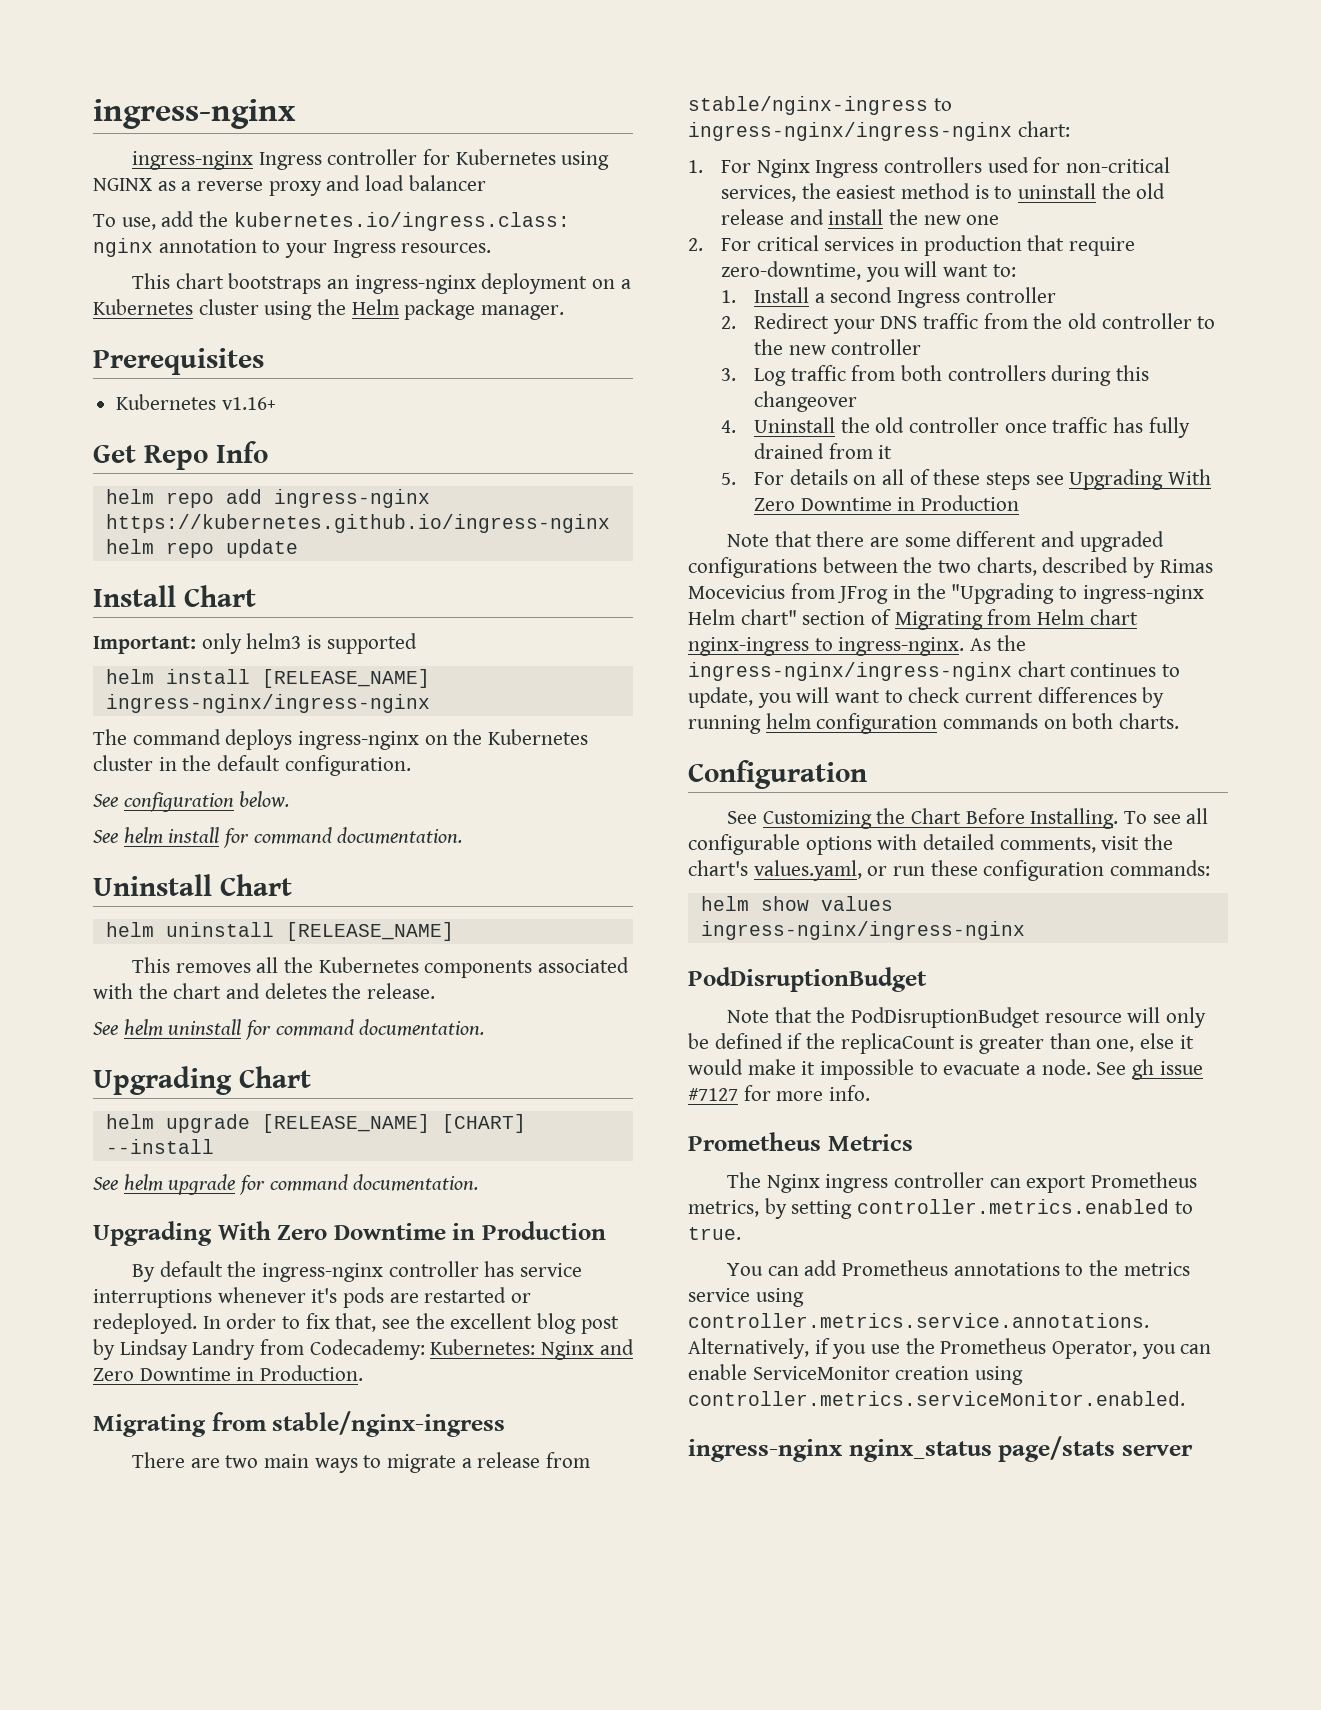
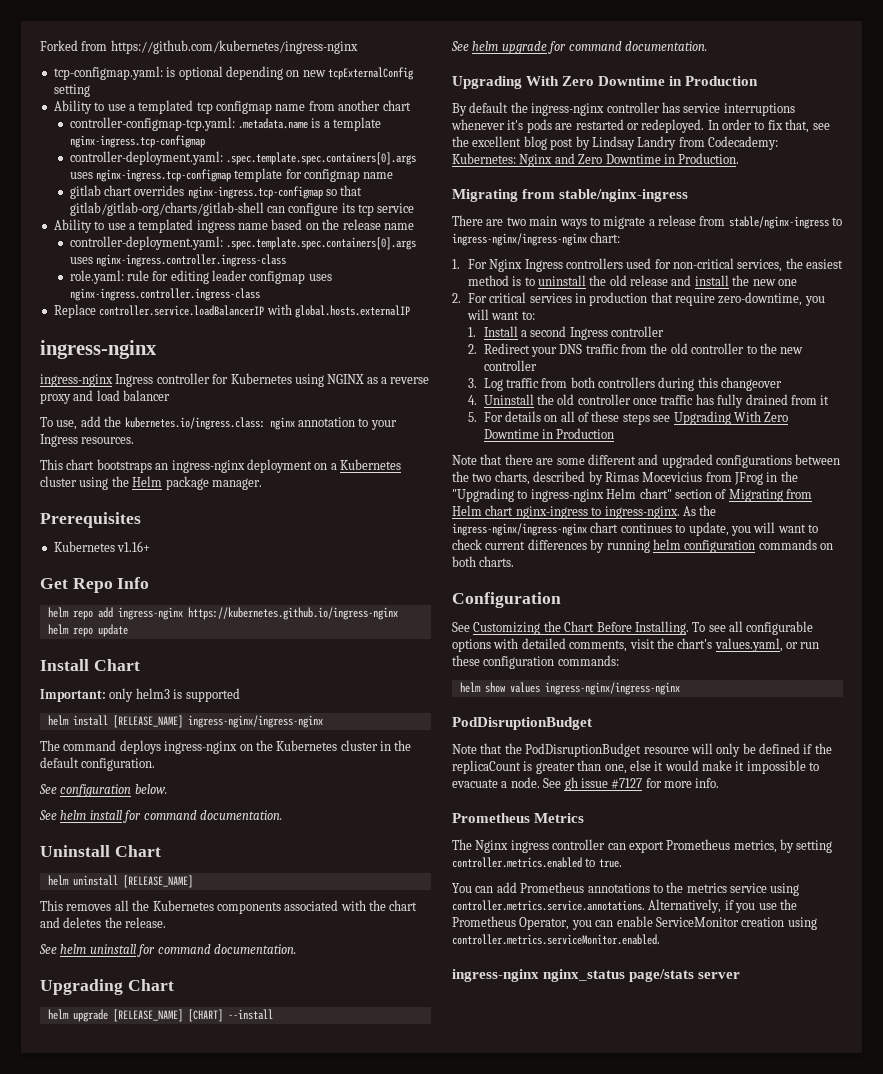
(93, 114) none -> [40,40,358,54] [53,66,414,80] [53,84,90,97] [53,100,411,114] [69,117,382,131] [69,135,205,148] [69,151,416,165] [69,168,394,182] [69,185,363,199] [69,202,415,216] [53,219,414,233] [69,236,416,250] [69,254,286,267] [69,270,332,284] [69,288,260,301] [53,304,410,318] Forked from https://github.com/kubernetes/ingress-nginx // tcp-configmap.yaml: is optional depending on new tcpExternalConfig setting // Ability to use a templated tcp configmap name from another chart // controller-configmap-tcp.yaml: .metadata.name is a template nginx-ingress.tcp-configmap // controller-deployment.yaml: .spec.template.spec.containers[0].args uses nginx-ingress.tcp-configmap template for configmap name // gitlab chart overrides nginx-ingress.tcp-configmap so that gitlab/gitlab-org/charts/gitlab-shell can configure its tcp service // Ability to use a templated ingress name based on the release name // controller-deployment.yaml: .spec.template.spec.containers[0].args uses nginx-ingress.controller.ingress-class // role.yaml: rule for editing leader configmap uses nginx-ingress.controller.ingress-class // Replace controller.service.loadBalancerIP with global.hosts.externalIP //

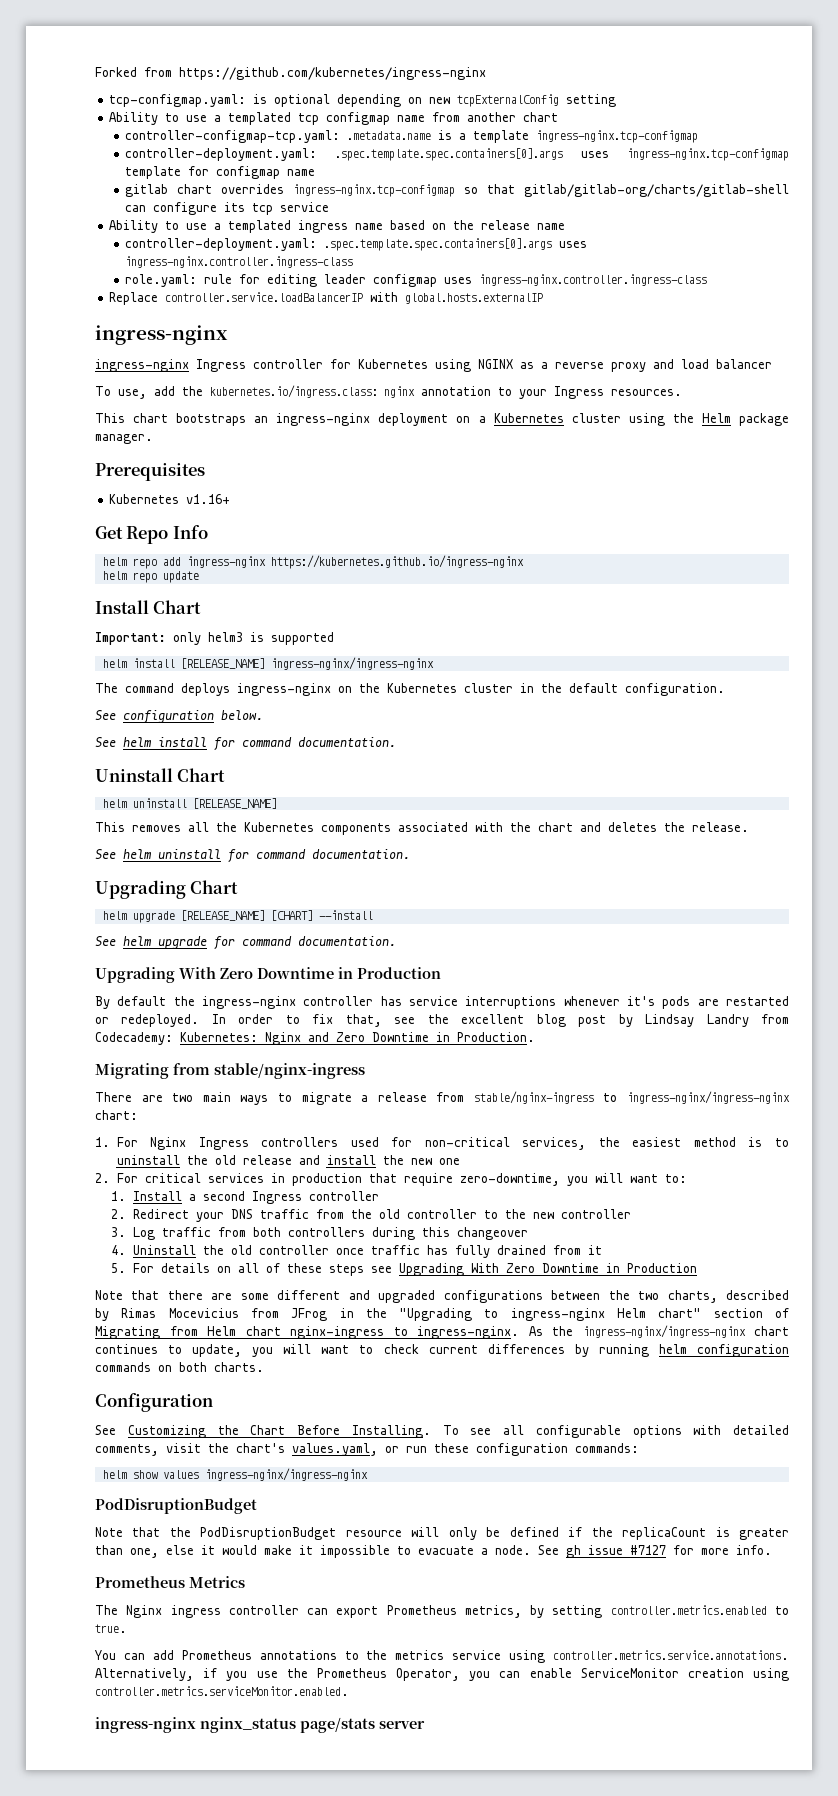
[69,135,205,148] [69,151,416,165] [69,169,231,182] nginx-ingress.tcp-configmap // controller-deployment.yaml: .spec.template.spec.containers[0].args uses nginx-ingress.tcp-configmap -> [536,130,699,143] [125,148,789,161] ingress-nginx.tcp-configmap // controller-deployment.yaml: .spec.template.spec.containers[0].args uses ingress-nginx.tcp-configmap
[187,186,323,199] nginx-ingress.tcp-configmap -> [293,184,456,197] ingress-nginx.tcp-configmap
[95,254,286,267] nginx-ingress.controller.ingress-class -> [125,256,354,268] ingress-nginx.controller.ingress-class
[69,288,260,301] nginx-ingress.controller.ingress-class -> [479,274,708,286] ingress-nginx.controller.ingress-class

